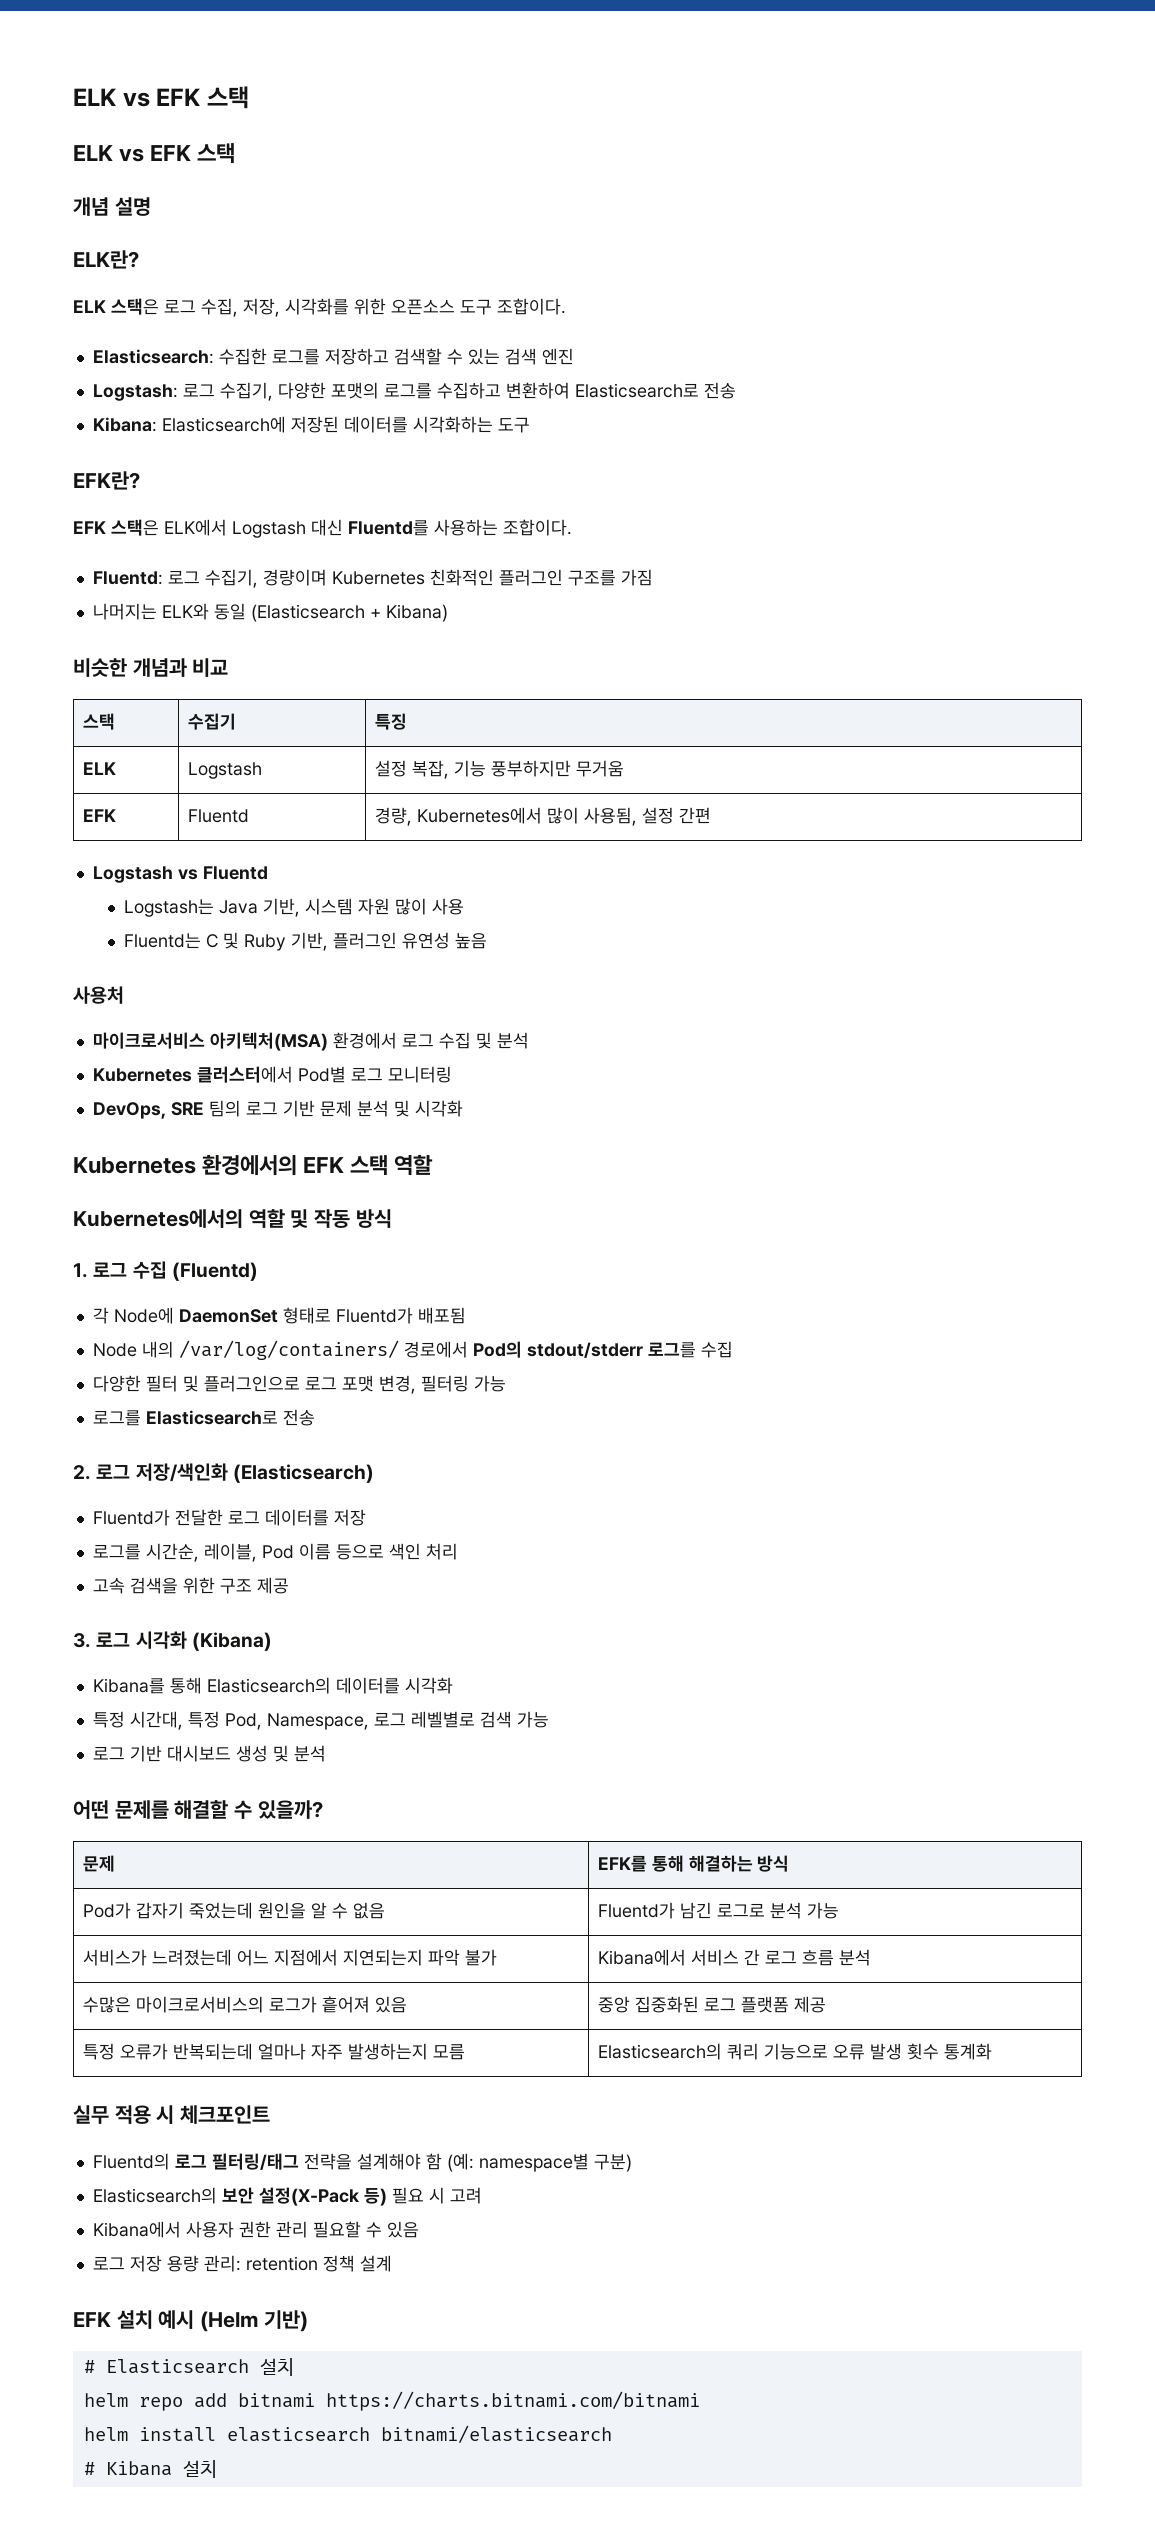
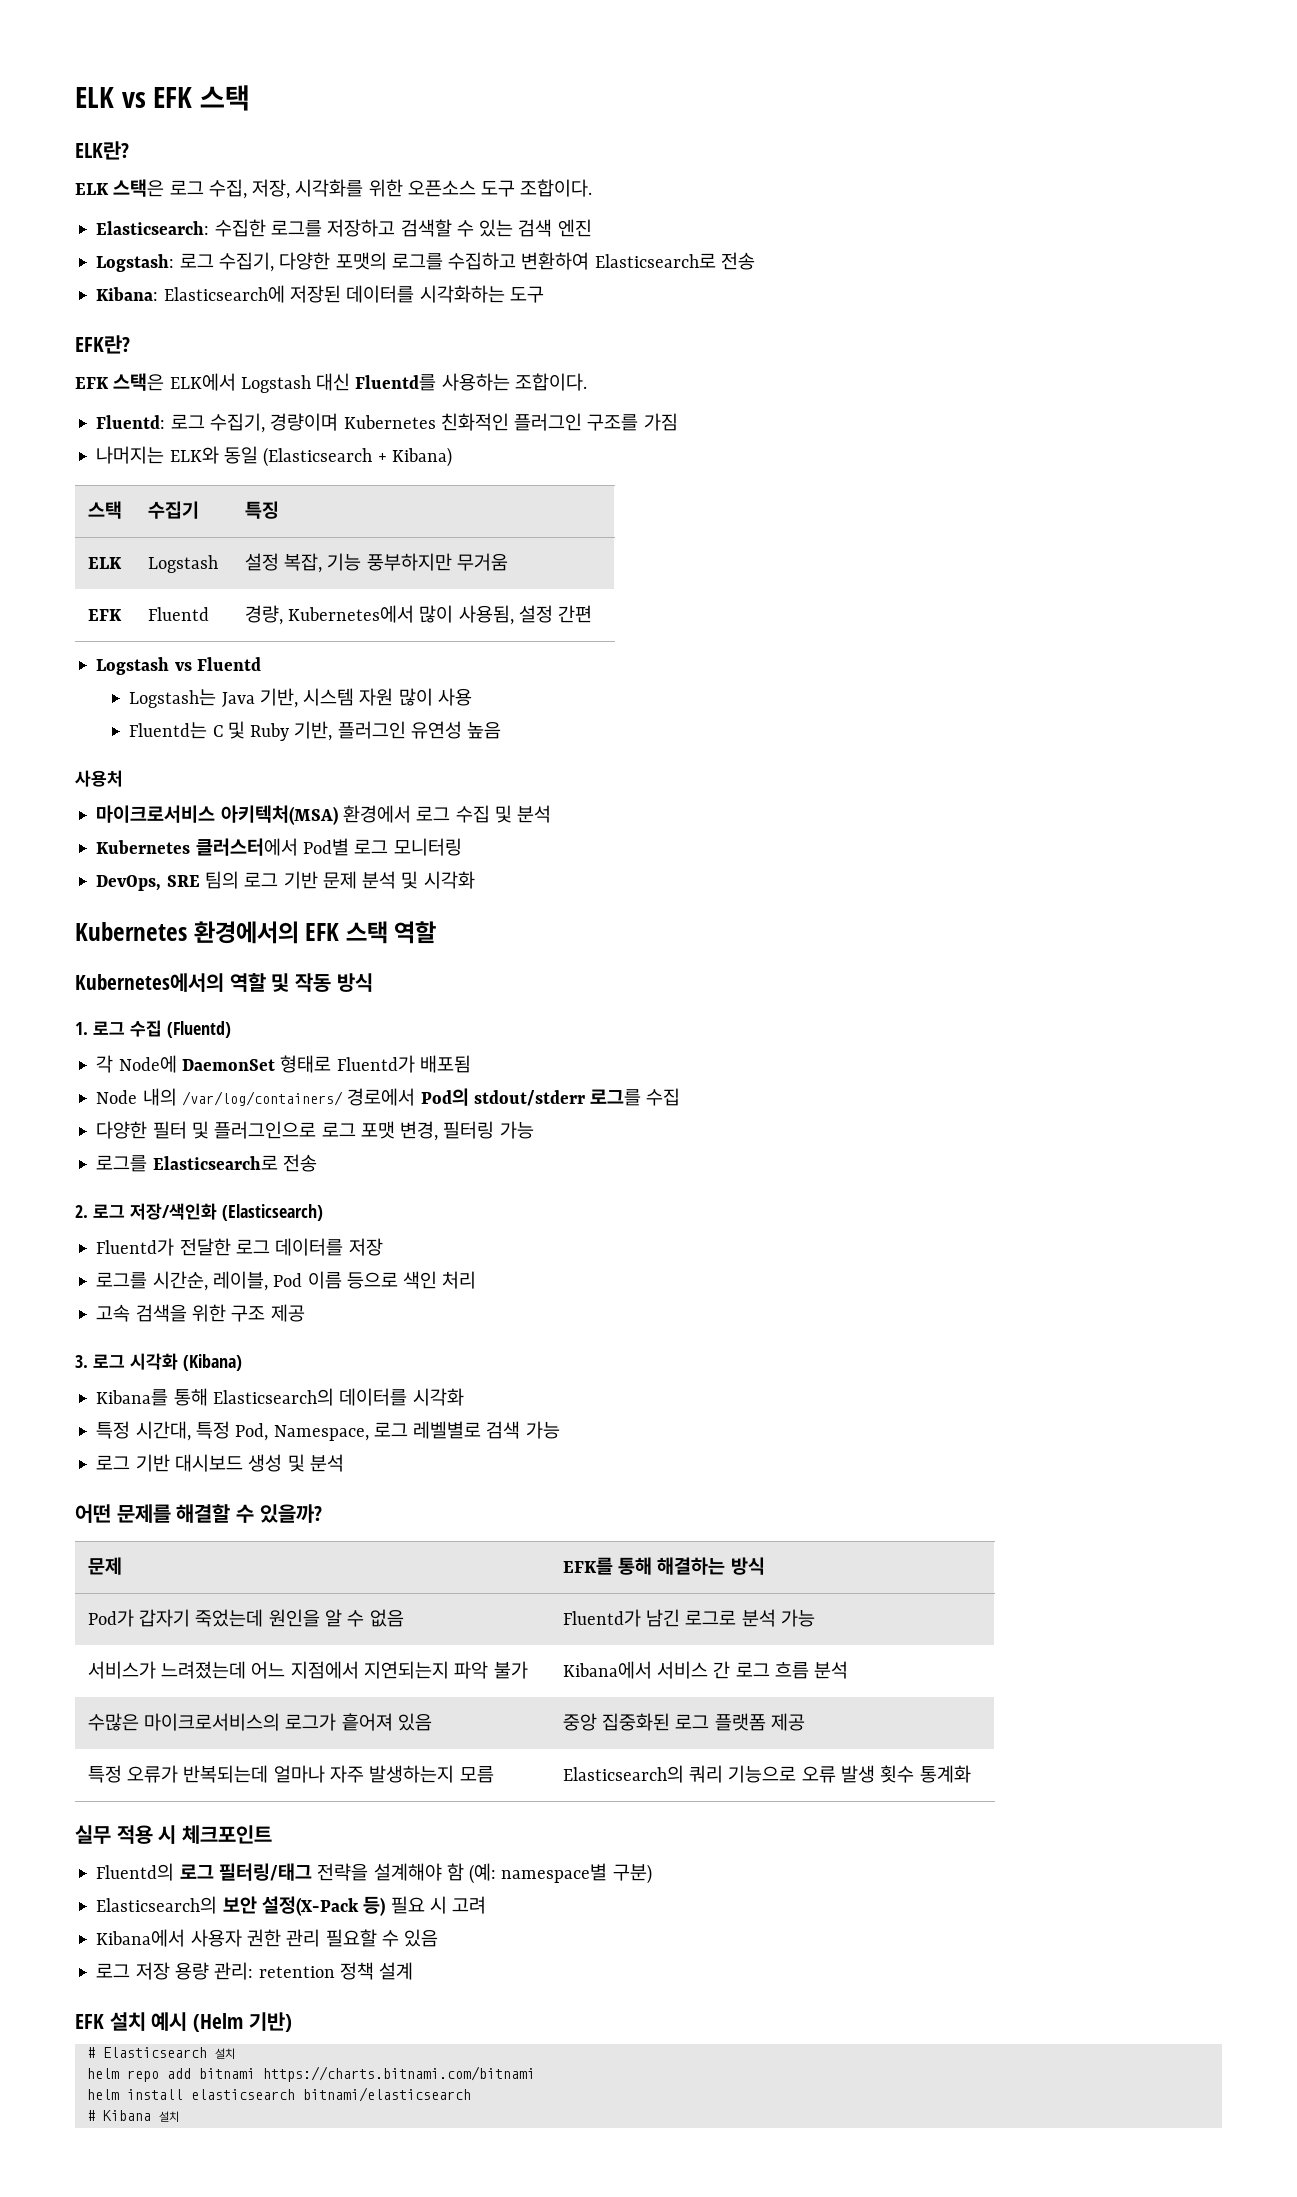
[73,86,249,109] [73,143,236,164] [73,197,151,216] ELK vs EFK 스택 // ELK vs EFK 스택 // 개념 설명 -> [75,85,251,111] ELK vs EFK 스택
[73,658,229,677] // 비슷한 개념과 비교 -> (452, 457) none

